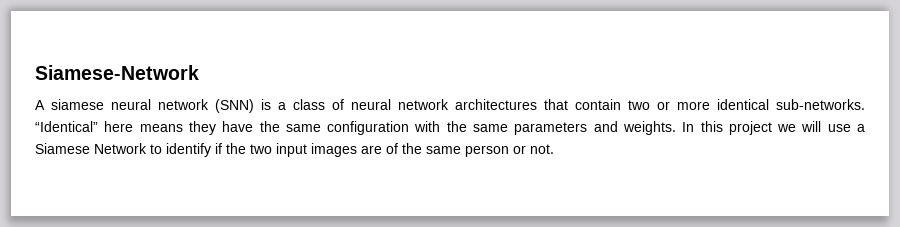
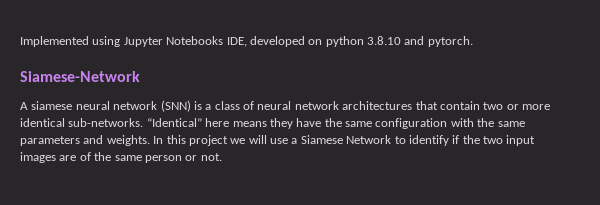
(35, 72) none -> [20,36,473,47] Implemented using Jupyter Notebooks IDE, developed on python 3.8.10 and pytorch. //

